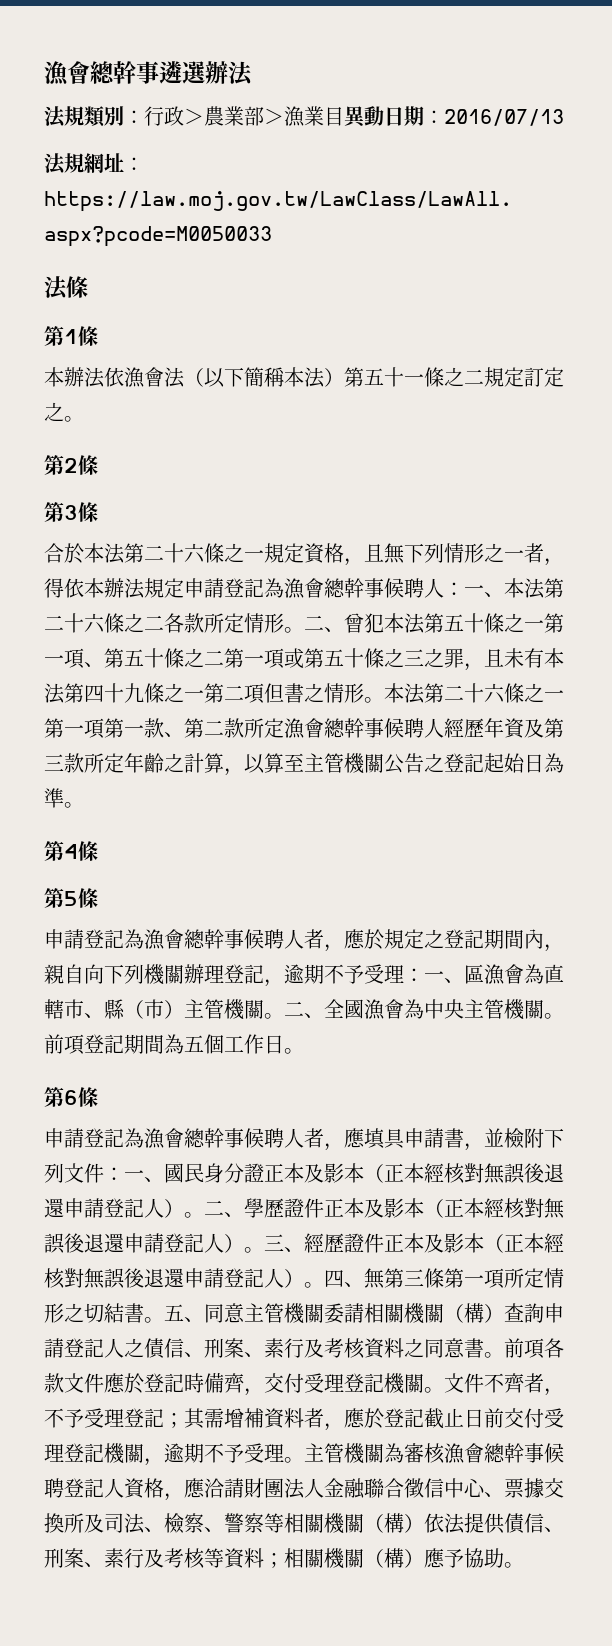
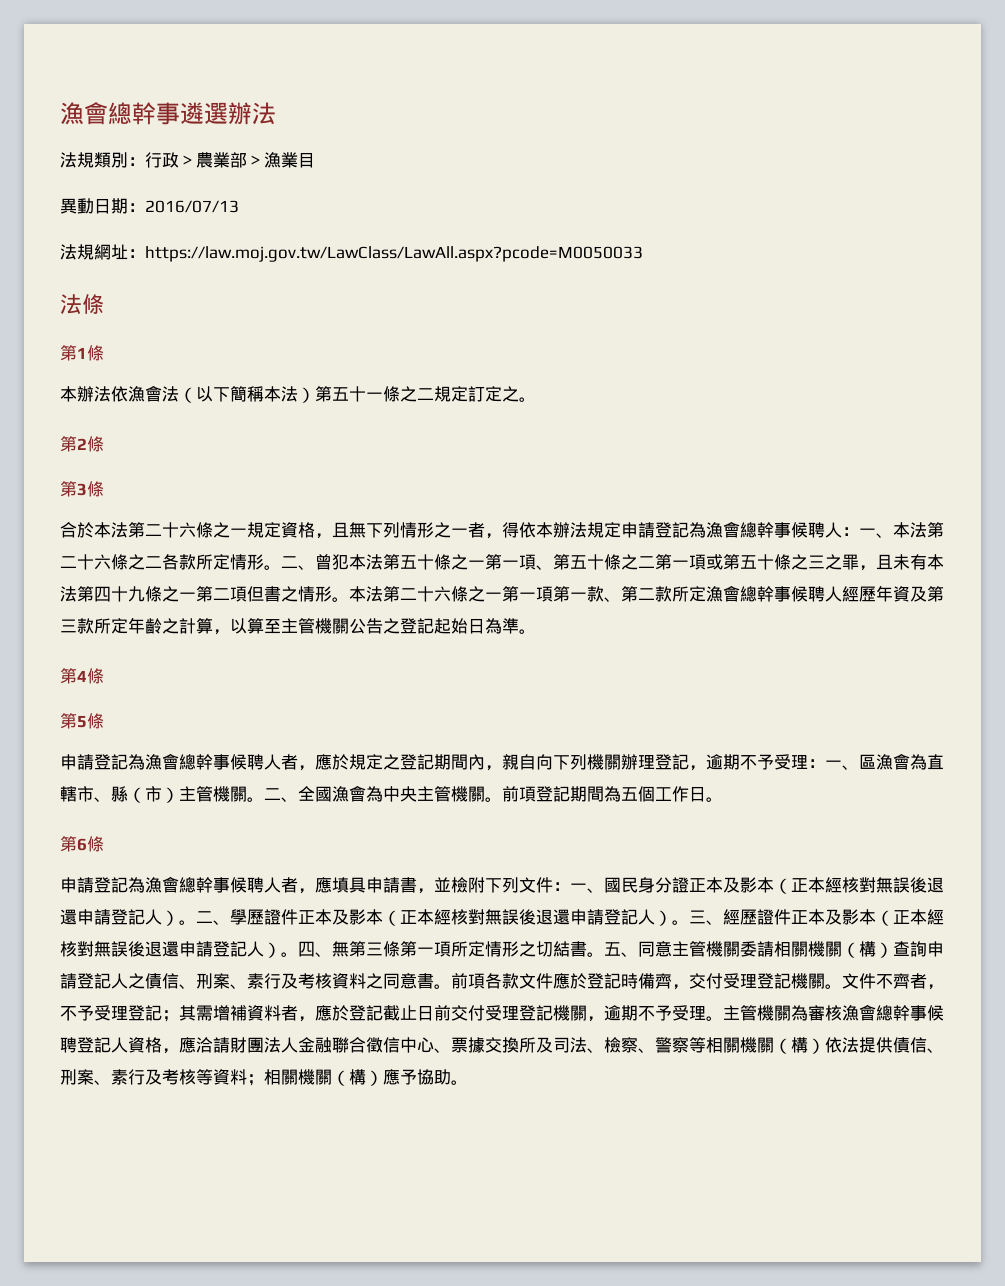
(344, 116) none -> (315, 160) //

